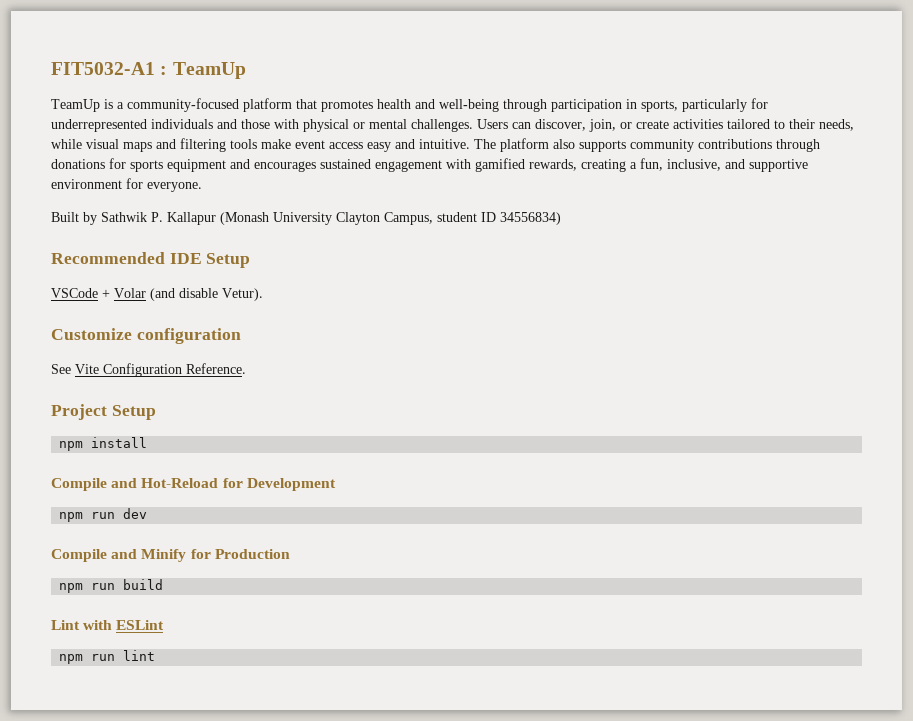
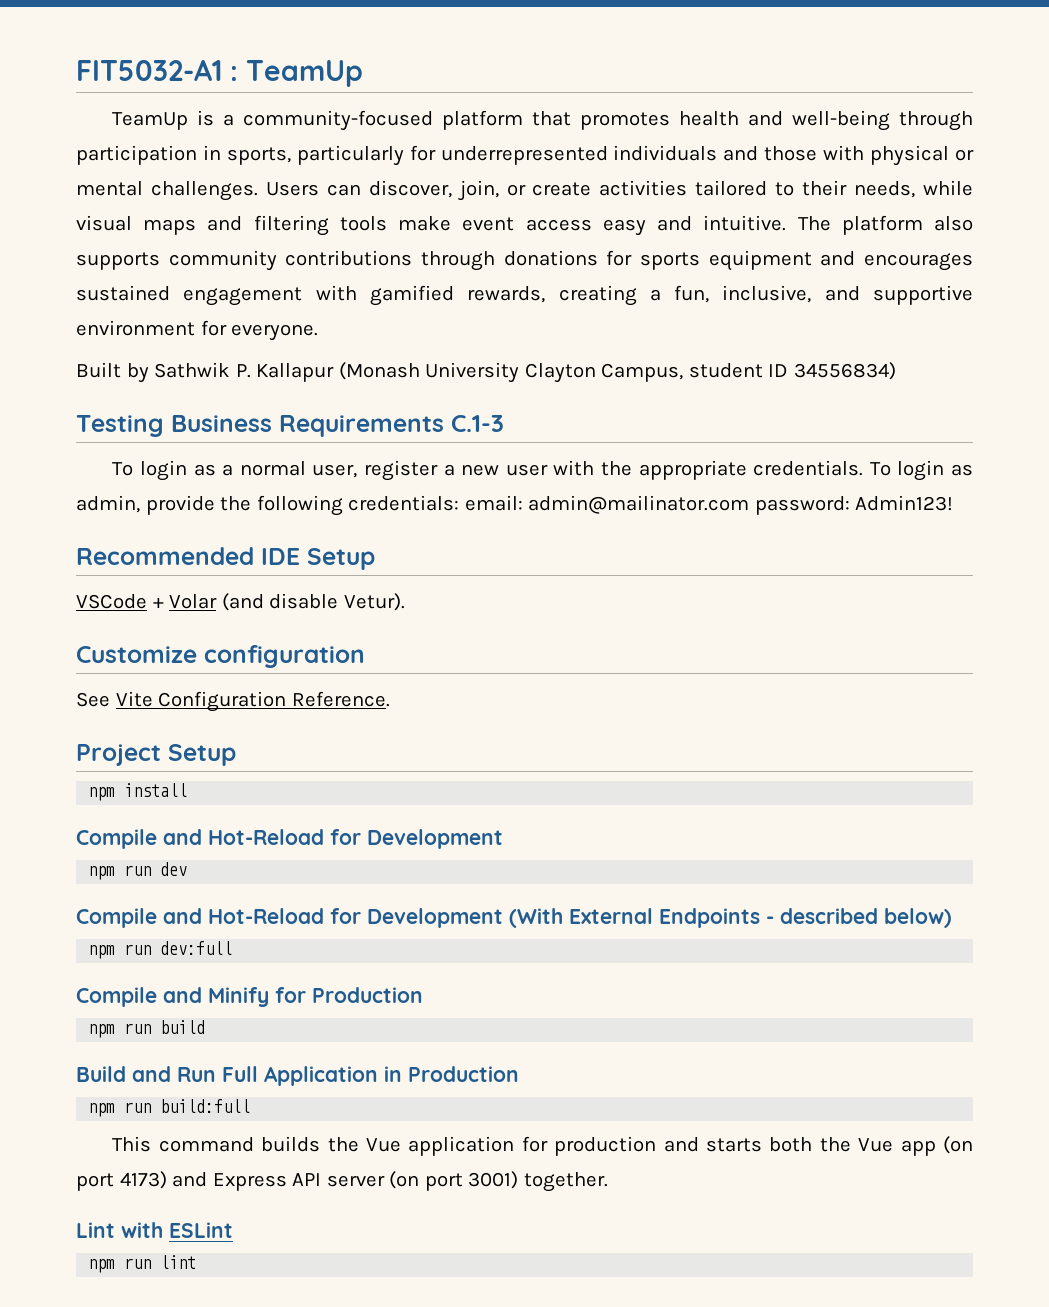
(561, 218) none -> [76,415,504,437] [112,460,973,481] [76,495,954,516] // Testing Business Requirements C.1-3 // To login as a normal user, register a new user with the appropriate credentials. To login as admin, provide the following credentials: email: admin@mailinator.com password: Admin123!
(148, 513) none -> [76,908,952,928] [88,941,233,959] // Compile and Hot-Reload for Development (With External Endpoints - described below) // npm run dev:full
(164, 584) none -> [76,1066,519,1086] [88,1099,251,1117] [112,1136,974,1156] [76,1171,608,1192] // Build and Run Full Application in Production // npm run build:full // This command builds the Vue application for production and starts both the Vue app (on port 4173) and Express API server (on port 3001) together.

